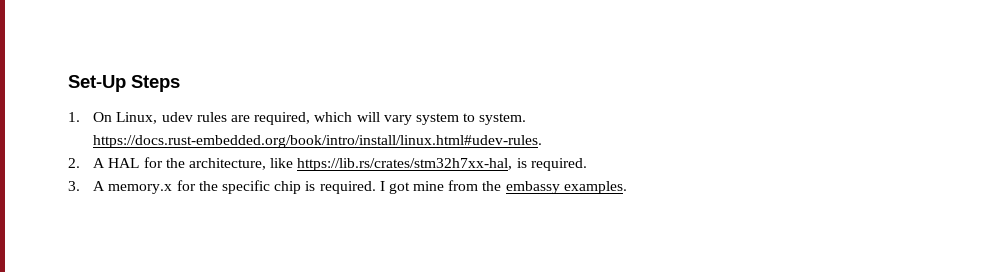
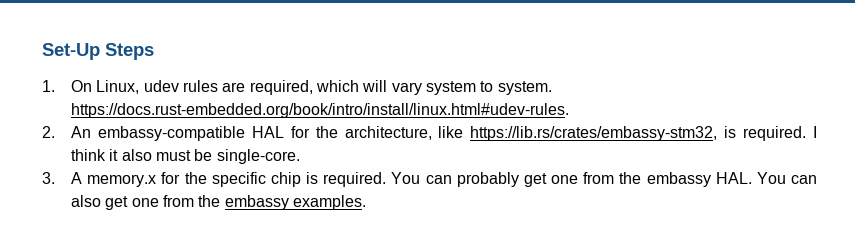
[93,158,106,168] A -> [71,126,245,141] An embassy-compatible
[297,158,587,171] https://lib.rs/crates/stm32h7xx-hal, is required. -> [470,126,818,141] [71,149,300,164] https://lib.rs/crates/embassy-stm32, is required. I think it also must be single-core.
[379,181,445,194] I got mine -> [391,172,818,187] [71,195,159,210] You can probably get one from the embassy HAL. You can also get one

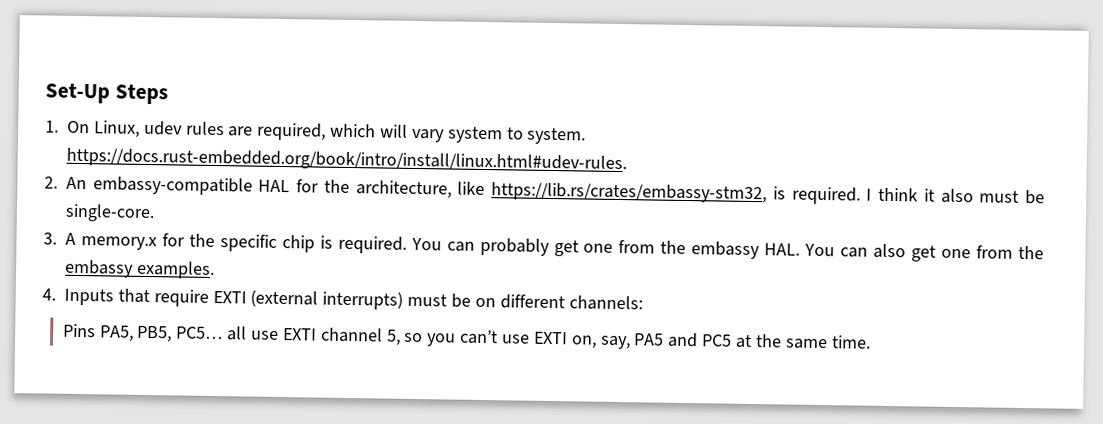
(366, 202) none -> [42,288,643,311] [62,323,871,350] // 4. Inputs that require EXTI (external interrupts) must be on different channels: // Pins PA5, PB5, PC5… all use EXTI channel 5, so you can’t use EXTI on, say, PA5 and PC5 at the same time.

